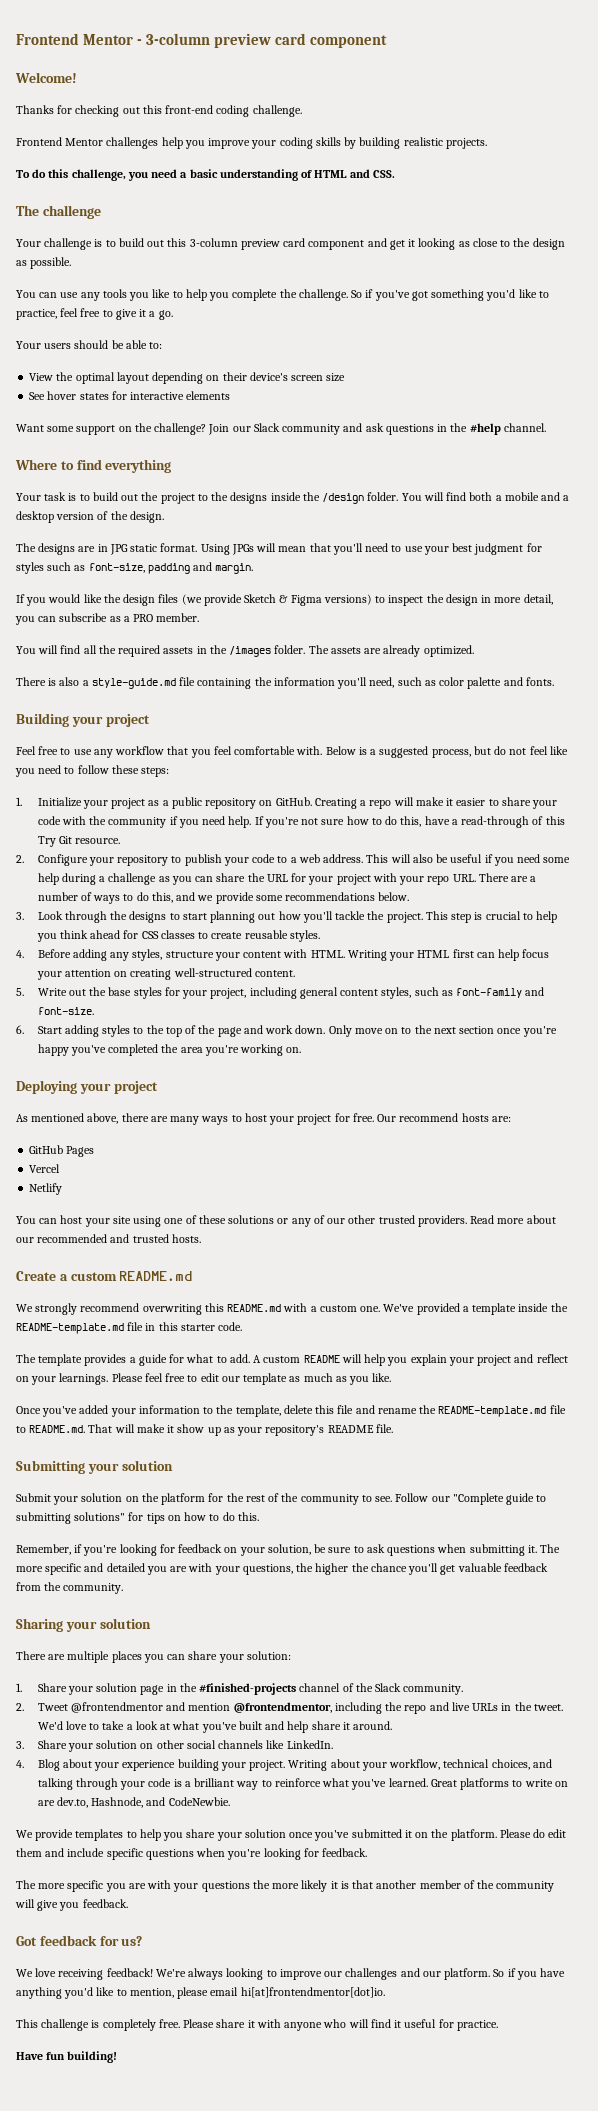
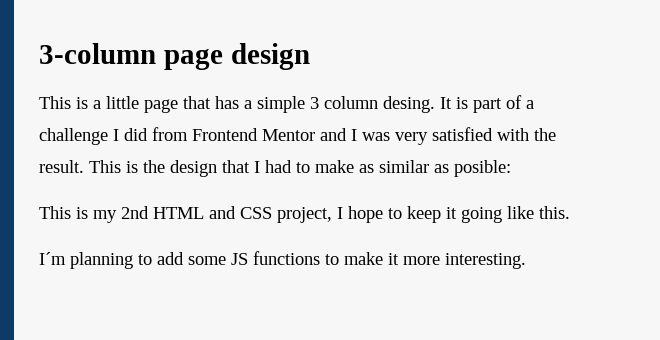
[16,33,388,48] [15,72,77,83] [16,105,302,117] [16,137,487,149] [16,169,395,181] [16,205,101,219] [16,238,565,250] [16,257,72,269] [16,289,549,301] [16,308,173,320] [16,340,163,349] [29,372,346,384] [29,391,231,400] [16,423,546,435] [15,459,172,473] [16,492,570,504] [16,511,164,523] [16,543,542,555] [16,562,254,574] [16,594,553,606] [15,613,200,625] [16,645,474,657] [16,677,554,689] [16,713,150,727] [16,746,568,758] [15,765,170,777] [16,797,558,809] [37,816,565,828] [37,836,121,847] [16,854,571,866] [37,873,537,885] [37,892,410,904] [16,911,558,923] [36,930,320,942] [16,949,550,961] [36,968,295,980] [16,987,545,999] [37,1007,94,1015] [16,1025,557,1037] [37,1044,302,1056] [16,1080,158,1094] [16,1113,511,1125] [29,1145,95,1157] [29,1164,61,1173] [29,1183,63,1195] [16,1215,556,1227] [16,1234,201,1243] [16,1271,193,1281] [16,1303,568,1315] [16,1322,243,1334] [16,1354,568,1366] [16,1373,392,1385] [16,1405,566,1417] [16,1424,393,1436] [16,1460,173,1474] [16,1493,547,1505] [16,1512,259,1524] [16,1544,561,1556] [16,1563,548,1575] [16,1582,124,1594] [16,1618,151,1632] [16,1651,291,1663] [16,1683,464,1695] [16,1702,563,1714] [37,1721,393,1733] [16,1740,333,1752] [16,1759,552,1771] [37,1778,568,1790] [37,1797,230,1808] [16,1829,567,1841] [16,1848,368,1860] [16,1880,555,1892] [15,1899,128,1911] [16,1935,143,1946] [16,1968,566,1980] [16,1987,385,1999] [16,2019,498,2031] [16,2051,118,2063] Frontend Mentor - 3-column preview card component // Welcome! // Thanks for checking out this front-end coding challenge. // Frontend Mentor challenges help you improve your coding skills by building realistic projects. // To do this challenge, you need a basic understanding of HTML and CSS. // The challenge // Your challenge is to build out this 3-column preview card component and get it looking as close to the design as possible. // You can use any tools you like to help you complete the challenge. So if you've got something you'd like to practice, feel free to give it a go. // Your users should be able to: // View the optimal layout depending on their device's screen size // See hover states for interactive elements // Want some support on the challenge? Join our Slack community and ask questions in the #help channel. // Where to find everything // Your task is to build out the project to the designs inside the /design folder. You will find both a mobile and a desktop version of the design. // The designs are in JPG static format. Using JPGs will mean that you'll need to use your best judgment for styles such as font-size, padding and margin. // If you would like the design files (we provide Sketch & Figma versions) to inspect the design in more detail, you can subscribe as a PRO member. // You will find all the required assets in the /images folder. The assets are already optimized. // There is also a style-guide.md file containing the information you'll need, such as color palette and fonts. // Building your project // Feel free to use any workflow that you feel comfortable with. Below is a suggested process, but do not feel like you need to follow these steps: // 1. Initialize your project as a public repository on GitHub. Creating a repo will make it easier to share your code with the community if you need help. If you're not sure how to do this, have a read-through of this Try Git resource. // 2. Configure your repository to publish your code to a web address. This will also be useful if you need some help during a challenge as you can share the URL for your project with your repo URL. There are a number of ways to do this, and we provide some recommendations below. // 3. Look through the designs to start planning out how you'll tackle the project. This step is crucial to help you think ahead for CSS classes to create reusable styles. // 4. Before adding any styles, structure your content with HTML. Writing your HTML first can help focus your attention on creating well-structured content. // 5. Write out the base styles for your project, including general content styles, such as font-family and font-size. // 6. Start adding styles to the top of the page and work down. Only move on to the next section once you're happy you've completed the area you're working on. // Deploying your project // As mentioned above, there are many ways to host your project for free. Our recommend hosts are: // GitHub Pages // Vercel // Netlify // You can host your site using one of these solutions or any of our other trusted providers. Read more about our recommended and trusted hosts. // Create a custom README.md // We strongly recommend overwriting this README.md with a custom one. We've provided a template inside the README-template.md file in this starter code. // The template provides a guide for what to add. A custom README will help you explain your project and reflect on your learnings. Please feel free to edit our template as much as you like. // Once you've added your information to the template, delete this file and rename the README-template.md file to README.md. That will make it show up as your repository's README file. // Submitting your solution // Submit your solution on the platform for the rest of the community to see. Follow our "Complete guide to submitting solutions" for tips on how to do this. // Remember, if you're looking for feedback on your solution, be sure to ask questions when submitting it. The more specific and detailed you are with your questions, the higher the chance you'll get valuable feedback from the community. // Sharing your solution // There are multiple places you can share your solution: // 1. Share your solution page in the #finished-projects channel of the Slack community. // 2. Tweet @frontendmentor and mention @frontendmentor, including the repo and live URLs in the tweet. We'd love to take a look at what you've built and help share it around. // 3. Share your solution on other social channels like LinkedIn. // 4. Blog about your experience building your project. Writing about your workflow, technical choices, and talking through your code is a brilliant way to reinforce what you've learned. Great platforms to write on are dev.to, Hashnode, and CodeNewbie. // We provide templates to help you share your solution once you've submitted it on the platform. Please do edit them and include specific questions when you're looking for feedback. // The more specific you are with your questions the more likely it is that another member of the community will give you feedback. // Got feedback for us? // We love receiving feedback! We're always looking to improve our challenges and our platform. So if you have anything you'd like to mention, please email hi[at]frontendmentor[dot]io. // This challenge is completely free. Please share it with anyone who will find it useful for practice. // Have fun building! -> [39,43,310,70] [39,95,534,113] [39,127,556,145] [39,160,511,177] [39,206,570,223] [39,251,526,269] 3-column page design // This is a little page that has a simple 3 column desing. It is part of a challenge I did from Frontend Mentor and I was very satisfied with the result. This is the design that I had to make as similar as posible: // This is my 2nd HTML and CSS project, I hope to keep it going like this. // I´m planning to add some JS functions to make it more interesting.

